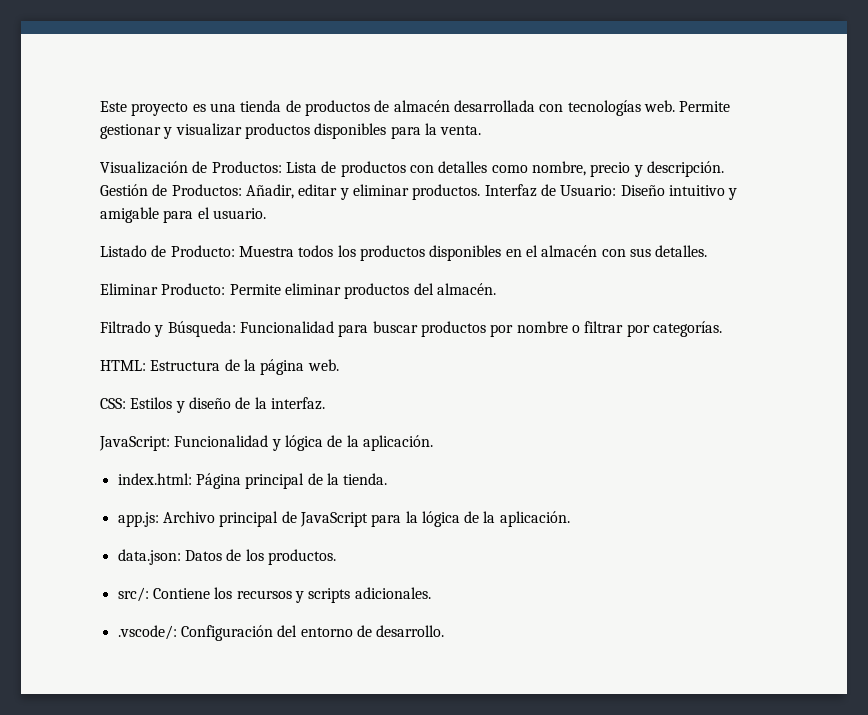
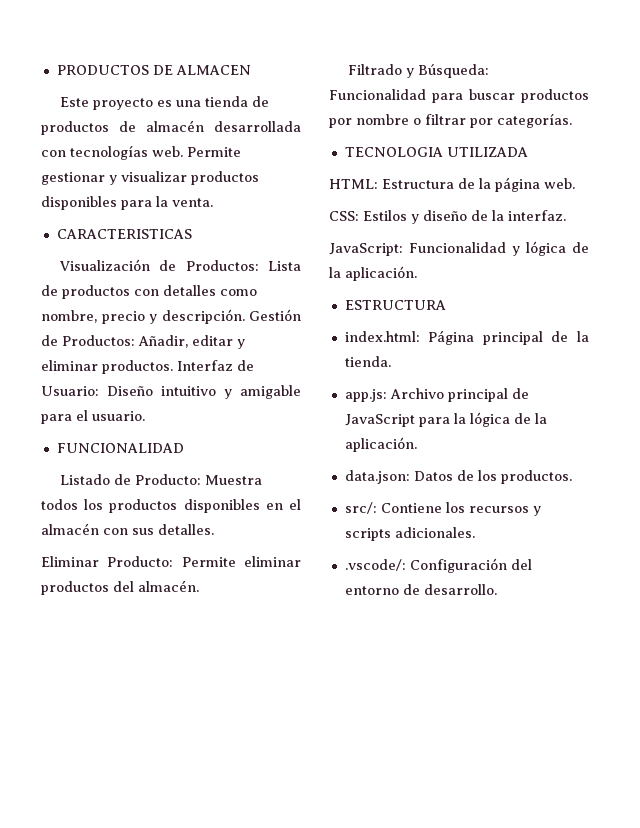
(100, 106) none -> [56,65,251,75] PRODUCTOS DE ALMACEN //
(482, 130) none -> [56,229,192,239] // CARACTERISTICAS
(266, 213) none -> [56,443,184,453] // FUNCIONALIDAD
(722, 329) none -> [344,147,528,157] // TECNOLOGIA UTILIZADA
(433, 443) none -> [344,300,446,310] // ESTRUCTURA

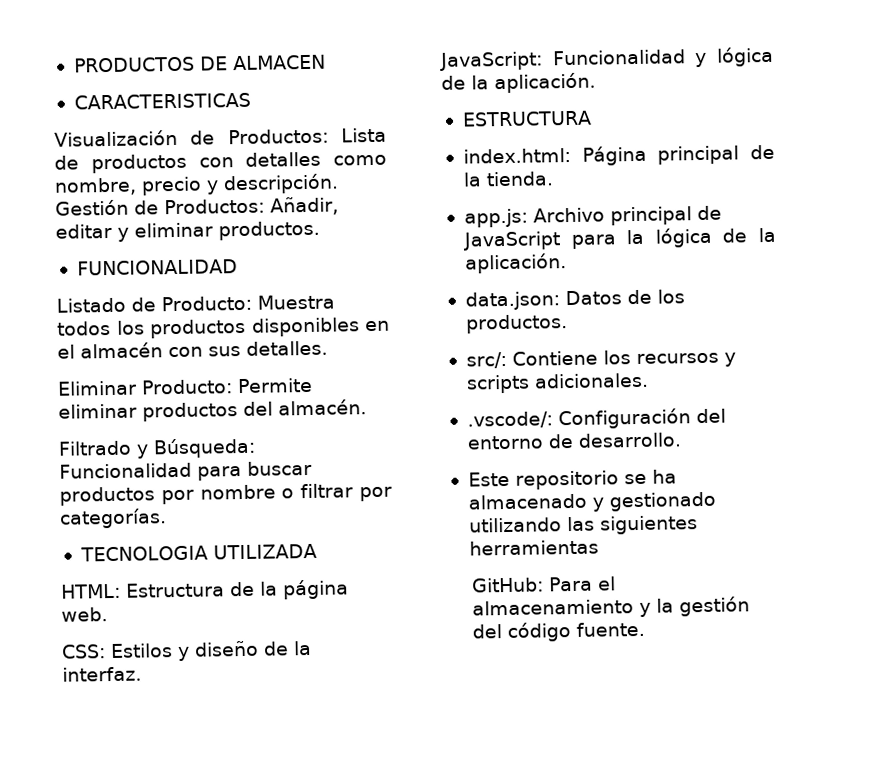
[59,96,269,110] [41,120,301,135] [41,145,241,160] [41,171,259,185] [41,196,213,210] // Este proyecto es una tienda de productos de almacén desarrollada con tecnologías web. Permite gestionar y visualizar productos disponibles para la venta. -> (326, 62) none
[177,360,254,371] [41,385,301,399] [41,410,145,424] Interfaz de Usuario: Diseño intuitivo y amigable para el usuario. -> (320, 230) none
(497, 589) none -> [467,469,677,490] [467,491,716,512] [468,515,698,535] [468,539,599,556] [471,576,617,593] [472,596,751,617] [472,621,646,642] // Este repositorio se ha almacenado y gestionado utilizando las siguientes herramientas // GitHub: Para el almacenamiento y la gestión del código fuente.

